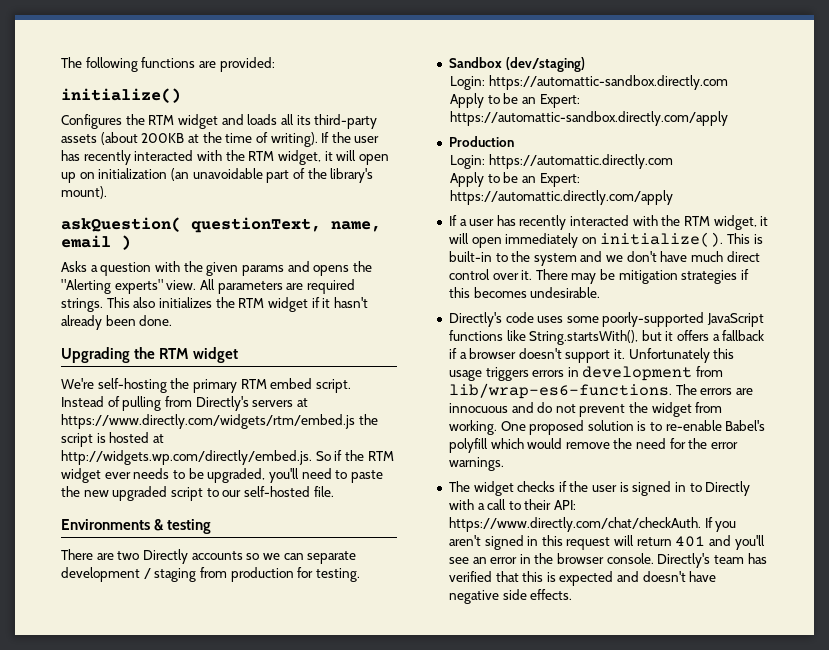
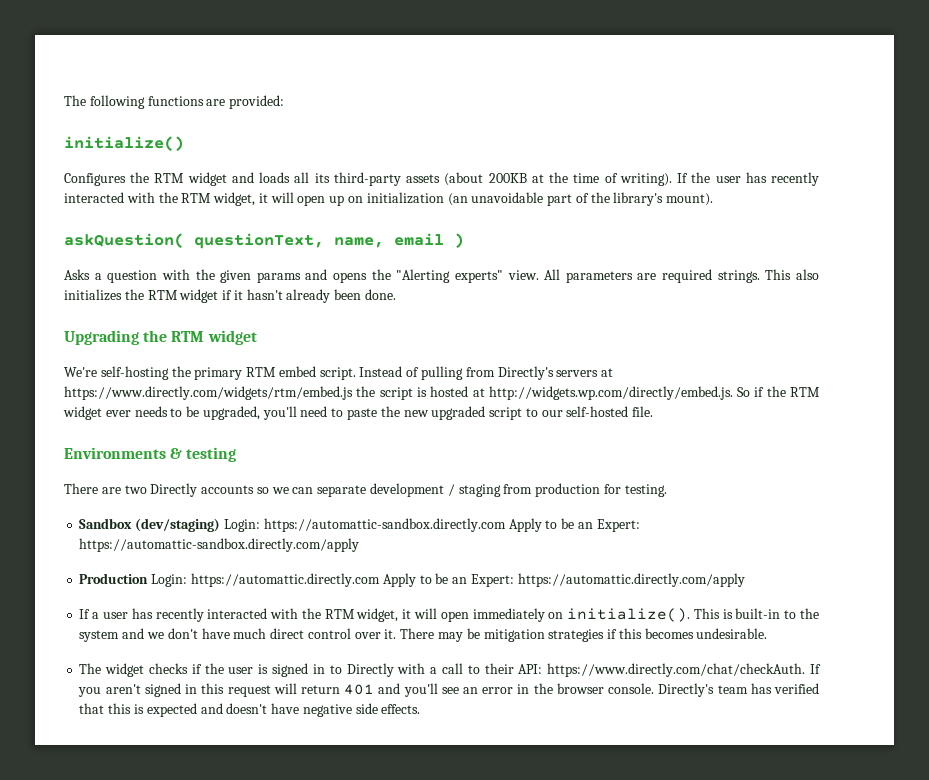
(585, 64) // -> (221, 525) none
(728, 82) // -> (506, 525) none
(514, 141) // -> (149, 578) none
(673, 161) // -> (380, 580) none
[448,312,765,327] [448,330,765,345] [448,348,735,363] [448,366,724,381] [448,383,753,399] [448,402,723,417] [448,420,766,435] [448,438,739,453] [448,457,504,471] // Directly's code uses some poorly-supported JavaScript functions like String.startsWith(), but it offers a fallback if a browser doesn't support it. Unfortunately this usage triggers errors in development from lib/wrap-es6-functions. The errors are innocuous and do not prevent the widget from working. One proposed solution is to re-enable Babel's polyfill which would remove the need for the error warnings. -> (768, 633) none

